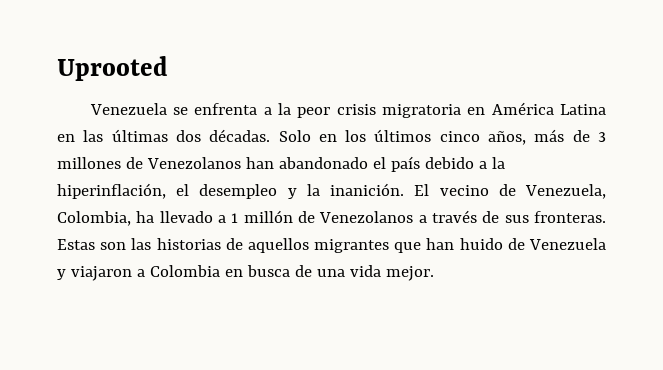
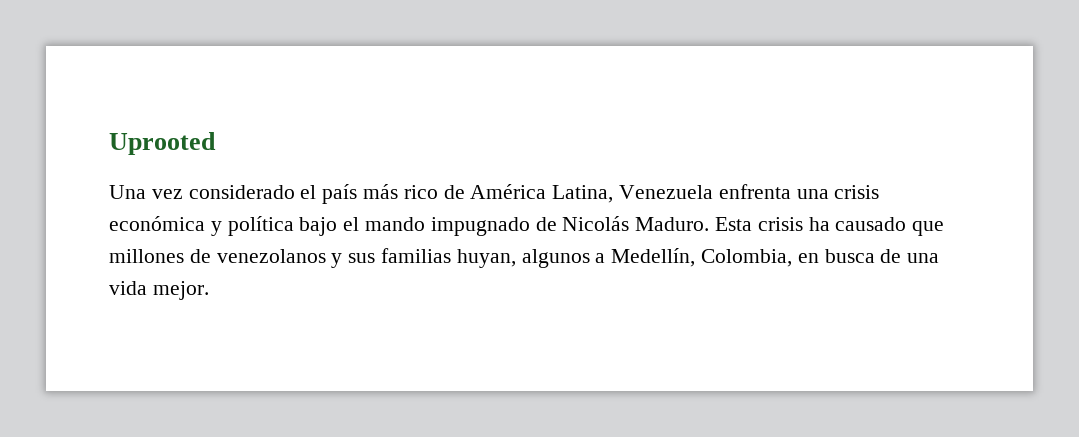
[89,102,606,118] [57,129,606,145] [57,156,505,172] [57,183,606,199] [57,210,606,226] [57,238,606,253] [57,265,220,281] Venezuela se enfrenta a la peor crisis migratoria en América Latina en las últimas dos décadas. Solo en los últimos cinco años, más de 3 millones de Venezolanos han abandonado el país debido a la hiperinflación, el desempleo y la inanición. El vecino de Venezuela, Colombia, ha llevado a 1 millón de Venezolanos a través de sus fronteras. Estas son las historias de aquellos migrantes que han huido de Venezuela y viajaron a Colombia -> [109,184,880,204] [109,216,945,236] [109,248,793,268] Una vez considerado el país más rico de América Latina, Venezuela enfrenta una crisis económica y política bajo el mando impugnado de Nicolás Maduro. Esta crisis ha causado que millones de venezolanos y sus familias huyan, algunos a Medellín, Colombia,

